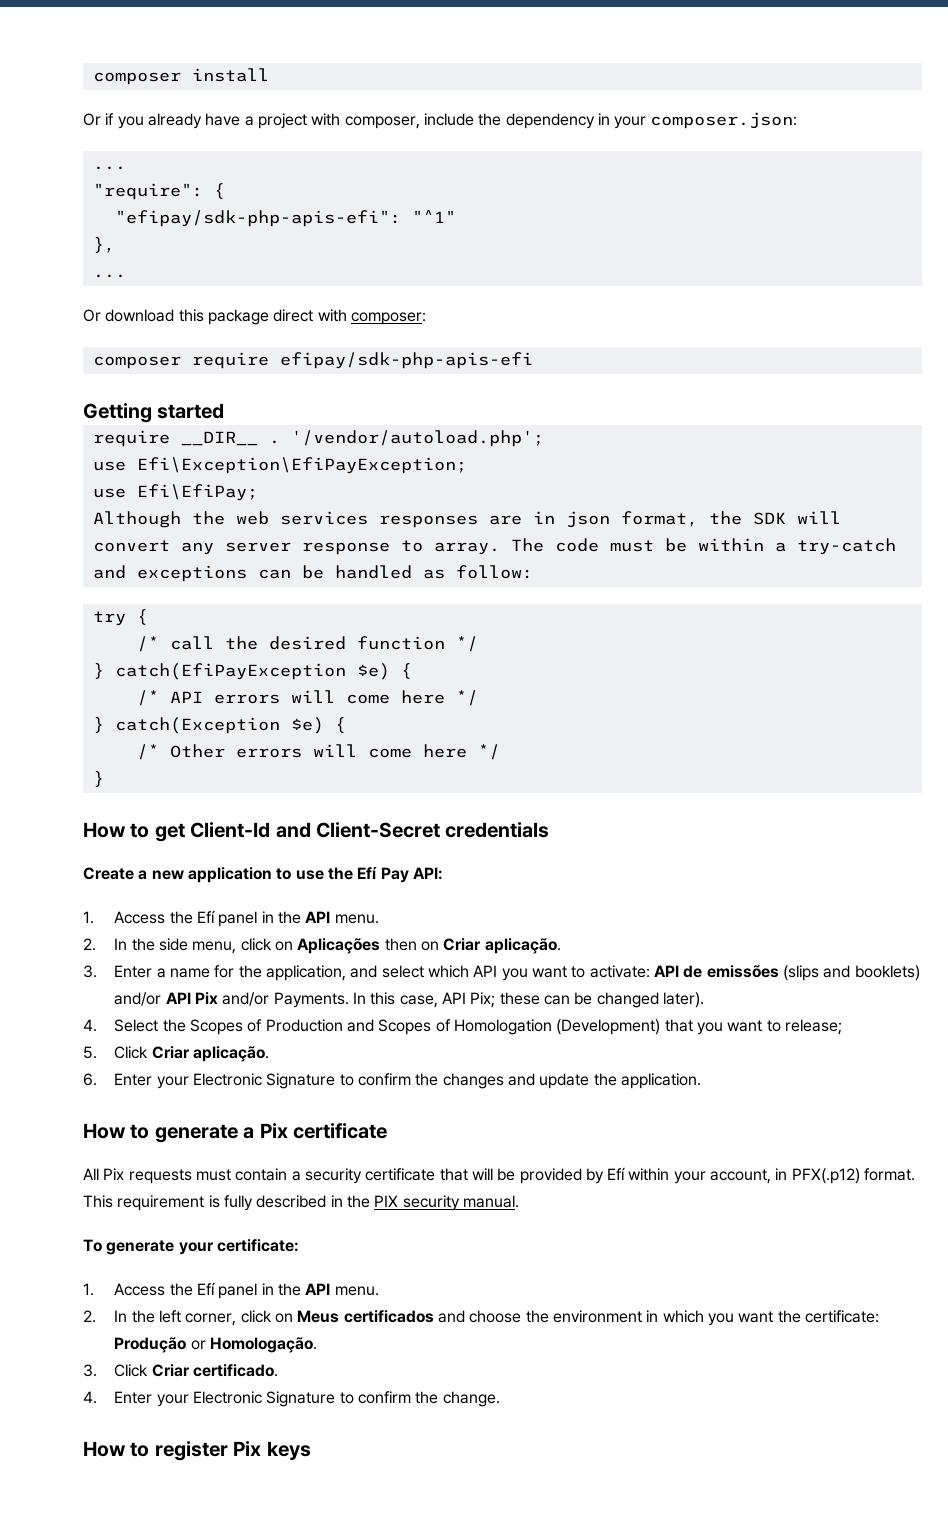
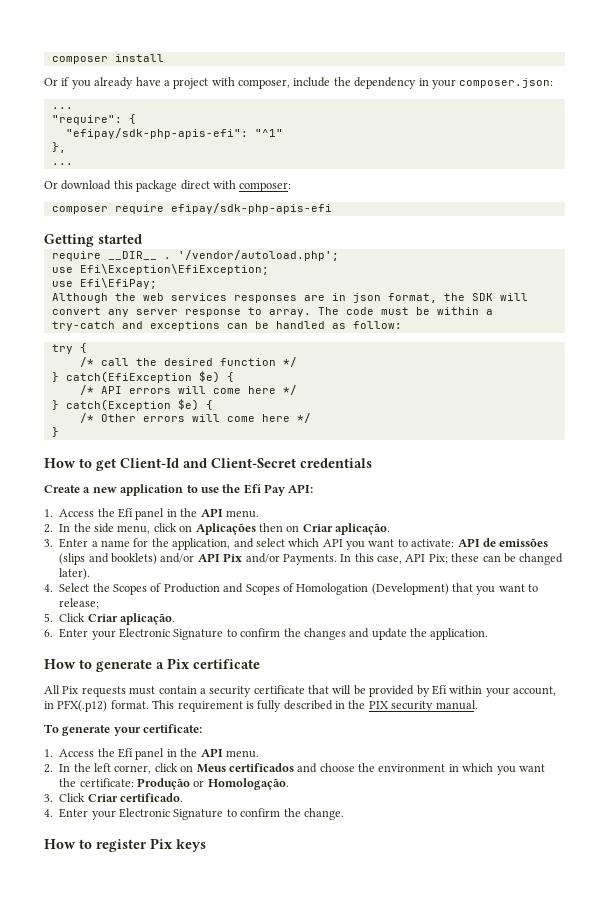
[136,457,467,474] Efi\Exception\EfiPayException; -> [79,264,269,275] Efi\Exception\EfiException;
[114,663,346,680] catch(EfiPayException -> [65,371,192,383] catch(EfiException

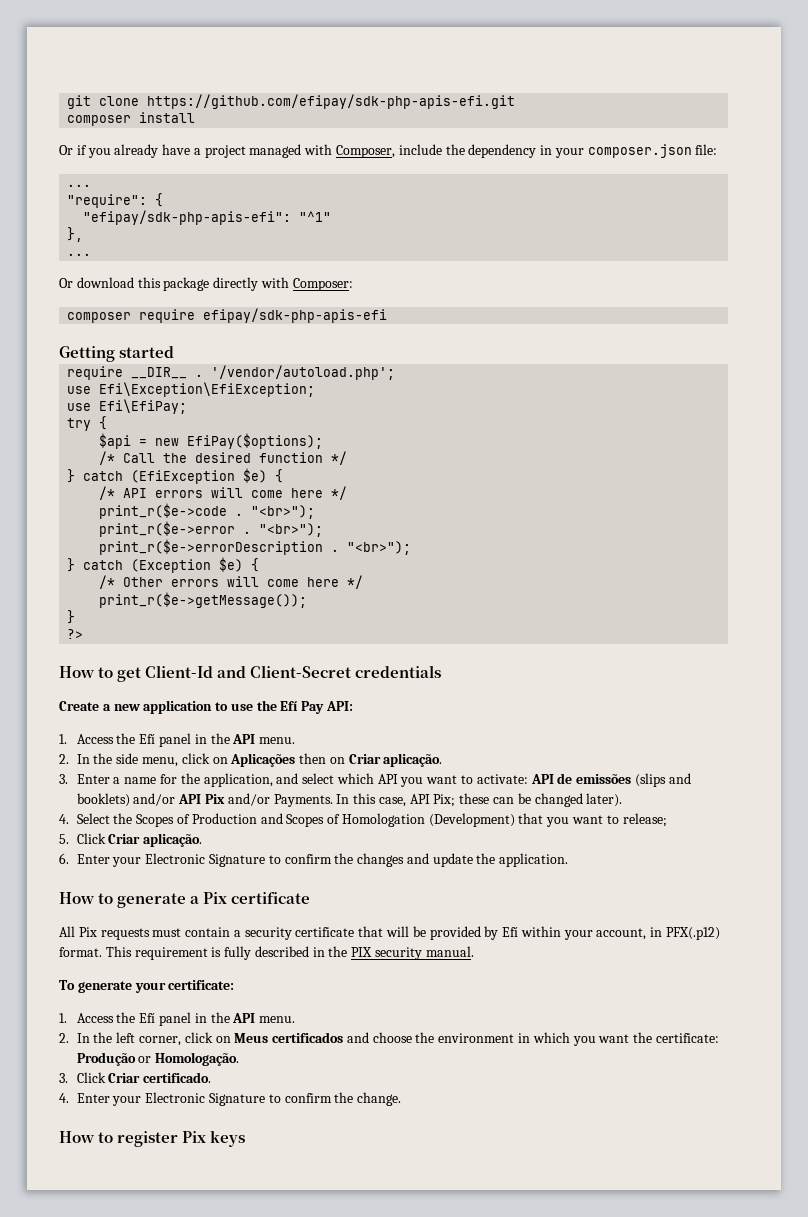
(51, 60) none -> [67,94,516,109] git clone https://github.com/efipay/sdk-php-apis-efi.git //
[211,77,290,89] with composer, -> [249,144,396,158] managed with Composer,
[459,78,554,88] composer.json: -> [587,144,718,158] composer.json file:
[180,180,292,192] direct with composer: -> [213,277,353,291] directly with Composer:
[51,293,528,303] [51,307,493,317] [51,321,402,331] [51,343,87,354] [79,357,129,367] Although the web services responses are in json format, the SDK will convert any server response to array. The code must be within a try-catch and exceptions can be handled as follow: // try { // /* call -> [67,416,108,431] [99,433,324,449] [99,451,156,465] try { // $api = new EfiPay($options); // /* Call
[65,371,192,383] catch(EfiException -> [83,470,236,484] catch (EfiException
[51,399,171,411] // } catch(Exception -> [99,503,316,519] [99,521,324,537] [99,539,412,555] [67,558,212,573] // print_r($e->code . "<br>"); // print_r($e->error . "<br>"); // print_r($e->errorDescription . "<br>"); // } catch (Exception
[51,427,59,437] // } -> [99,592,308,608] [67,610,76,624] [67,629,84,639] // print_r($e->getMessage()); // } // ?>

